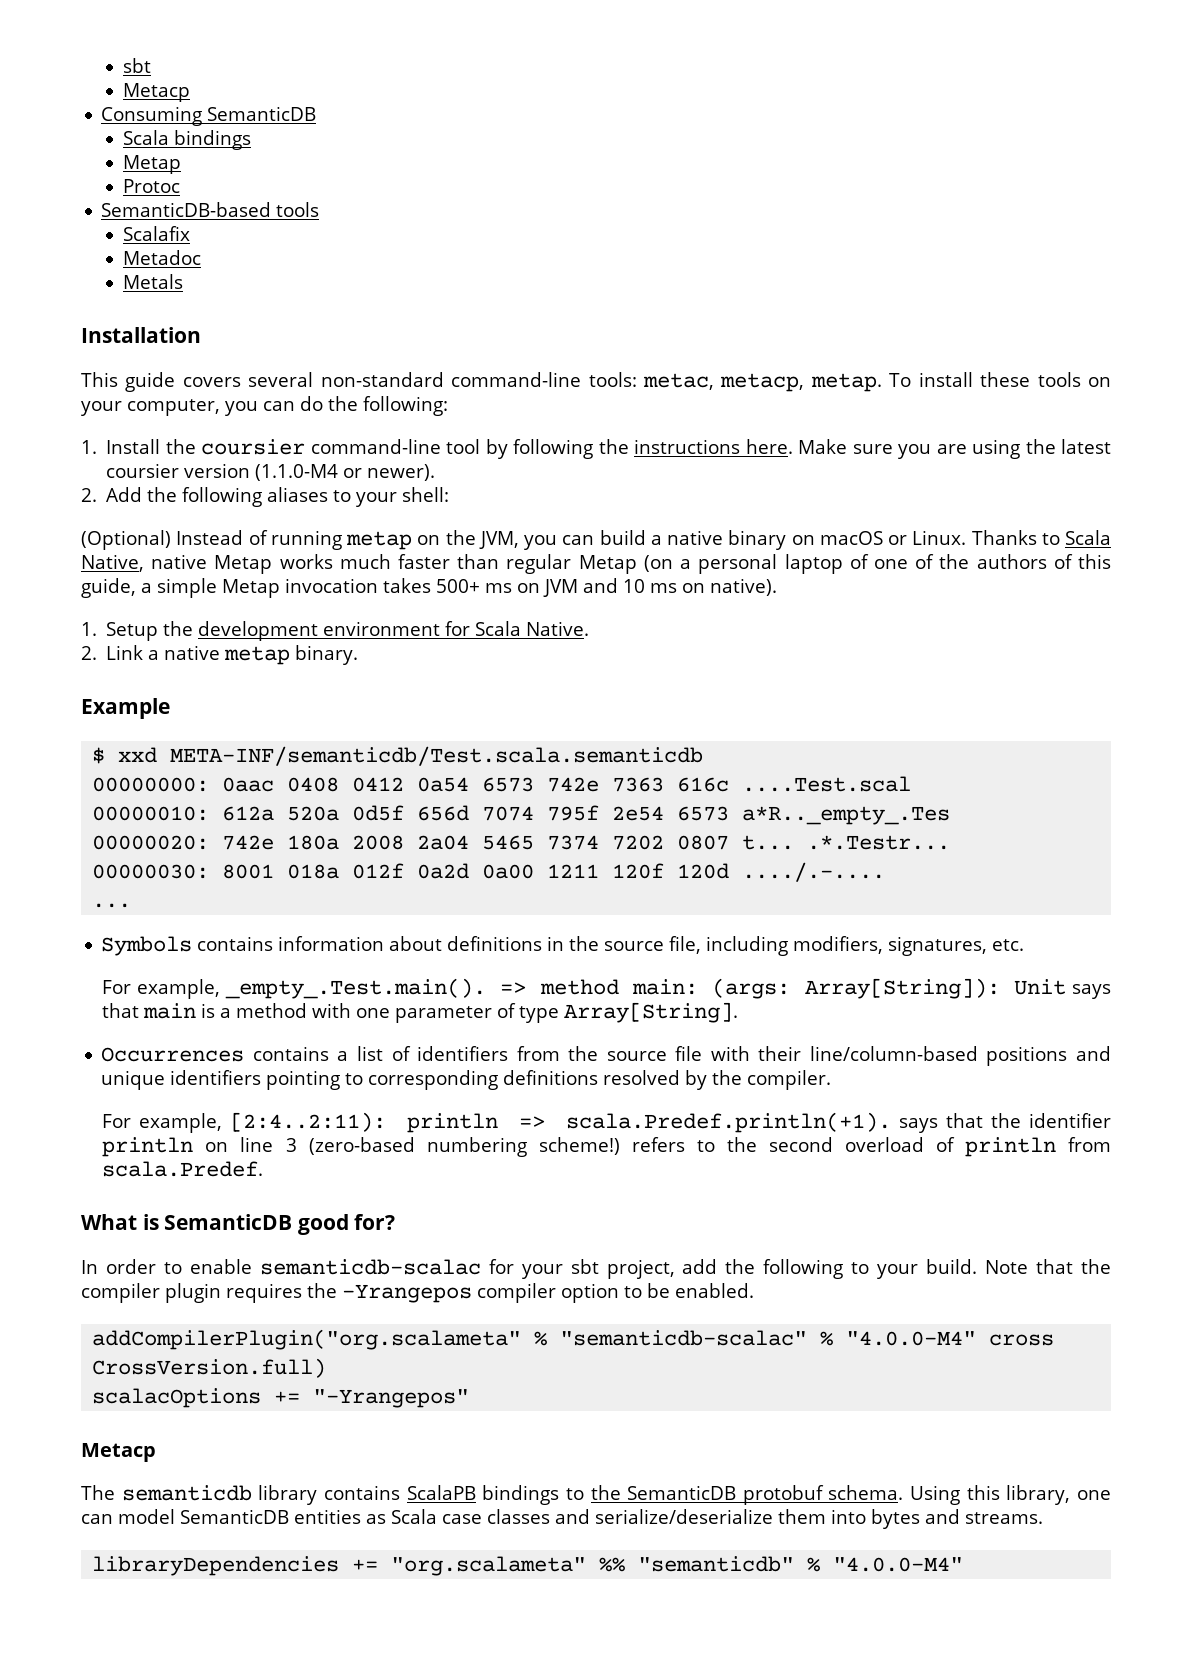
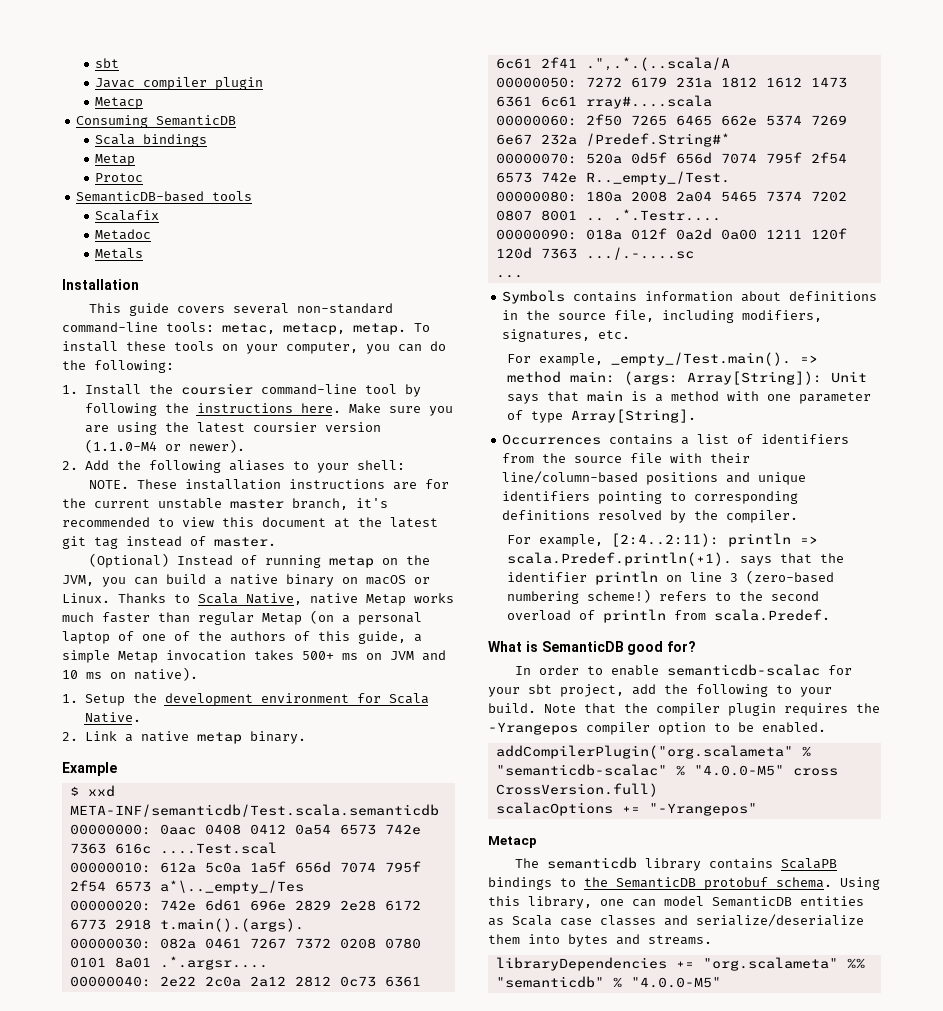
[122,58,151,73] sbt -> [95,58,120,68] [95,77,264,90] sbt // Javac compiler plugin
(450, 494) none -> [89,479,450,490] [62,498,388,510] [62,517,438,528] [62,536,276,549] // NOTE. These installation instructions are for the current unstable master branch, it's recommended to view this document at the latest git tag instead of master.
(275, 813) none -> [204,861,421,873] [69,880,304,894] [69,899,421,911] [69,918,304,932] [69,938,421,949] [69,956,268,970] [69,976,421,987] [495,57,730,71] [495,77,847,88] [495,95,712,109] [495,114,847,126] [495,133,730,147] [495,153,577,164] 5c0a 1a5f 656d 7074 795f 2f54 6573 a*\.._empty_/Tes // 00000020: 742e 6d61 696e 2829 2e28 6172 6773 2918 t.main().(args). // 00000030: 082a 0461 7267 7372 0208 0780 0101 8a01 .*.argsr.... // 00000040: 2e22 2c0a 2a12 2812 0c73 6361 6c61 2f41 .",.*.(..scala/A // 00000050: 7272 6179 231a 1812 1612 1473 6361 6c61 rray#....scala // 00000060: 2f50 7265 6465 662e 5374 7269 6e67 232a /Predef.String#* // 00000070:
[612,806,951,825] [92,835,275,850] 2e54 6573 a*R.._empty_.Tes // 00000020: 742e -> [810,152,847,164] [495,171,730,185] [495,191,577,202] 2f54 6573 742e R.._empty_/Test. // 00000080:
[742,835,951,850] [92,864,275,879] t... .*.Testr... // 00000030: 8001 -> [540,209,721,221] [495,229,577,240] 8001 .. .*.Testr.... // 00000090:
[742,862,886,882] ..../.-.... -> [540,247,694,260] 7363 .../.-....sc
[224,978,486,999] _empty_.Test.main(). -> [611,352,792,366] _empty_/Test.main().
[846,1331,977,1346] "4.0.0-M4" -> [693,765,784,776] "4.0.0-M5"
[833,1557,964,1572] "4.0.0-M4" -> [630,977,721,988] "4.0.0-M5"

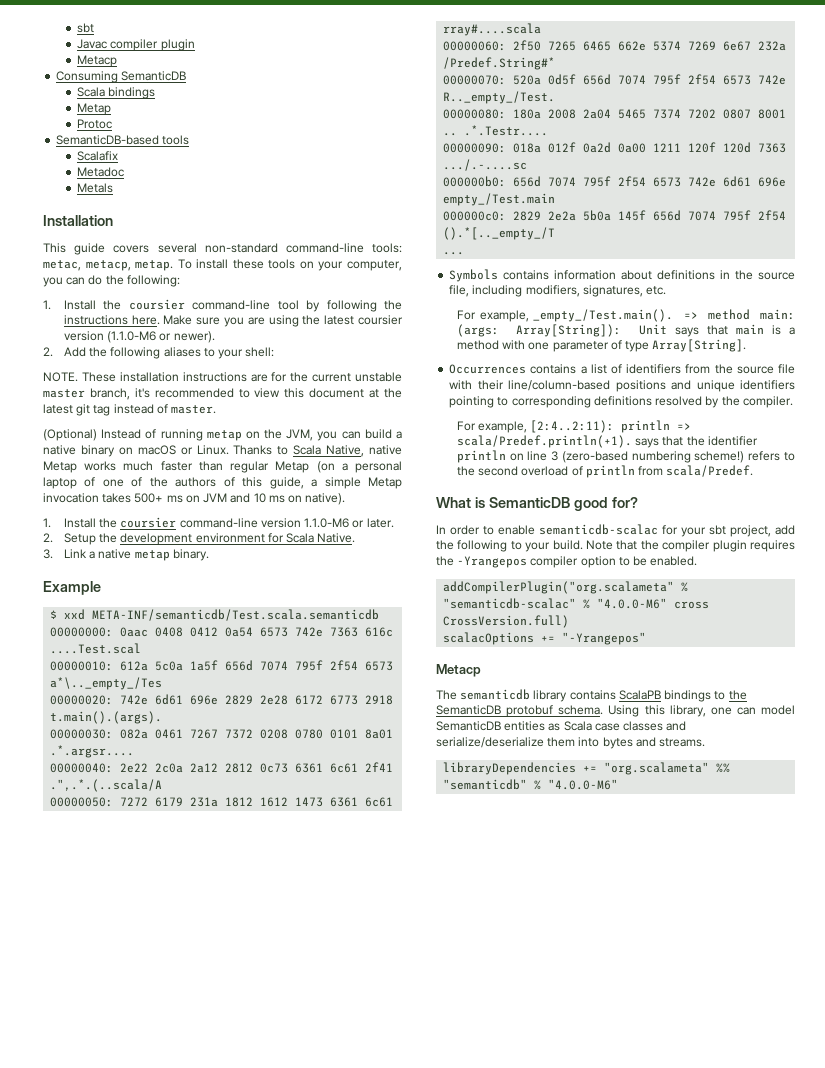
[84,439,157,453] (1.1.0-M4 -> [107,331,157,343] (1.1.0-M6
(78, 698) none -> [63,517,394,528] [43,533,53,543] Install the coursier command-line version 1.1.0-M6 or later. // 2.
[62,732,78,741] 2. -> [43,549,53,559] 3.
(694, 253) none -> [443,176,787,187] [443,193,556,206] [443,210,787,221] [443,227,556,240] // 000000b0: 656d 7074 795f 2f54 6573 742e 6d61 696e empty_/Test.main // 000000c0: 2829 2e2a 5b0a 145f 656d 7074 795f 2f54 ().*[.._empty_/T
[507,552,733,566] scala.Predef.println(+1). -> [456,435,632,448] scala/Predef.println(+1).
[714,609,831,621] scala.Predef. -> [666,465,754,477] scala/Predef.
[693,765,784,776] "4.0.0-M5" -> [597,598,668,609] "4.0.0-M6"
[630,977,721,988] "4.0.0-M5" -> [548,779,619,790] "4.0.0-M6"

